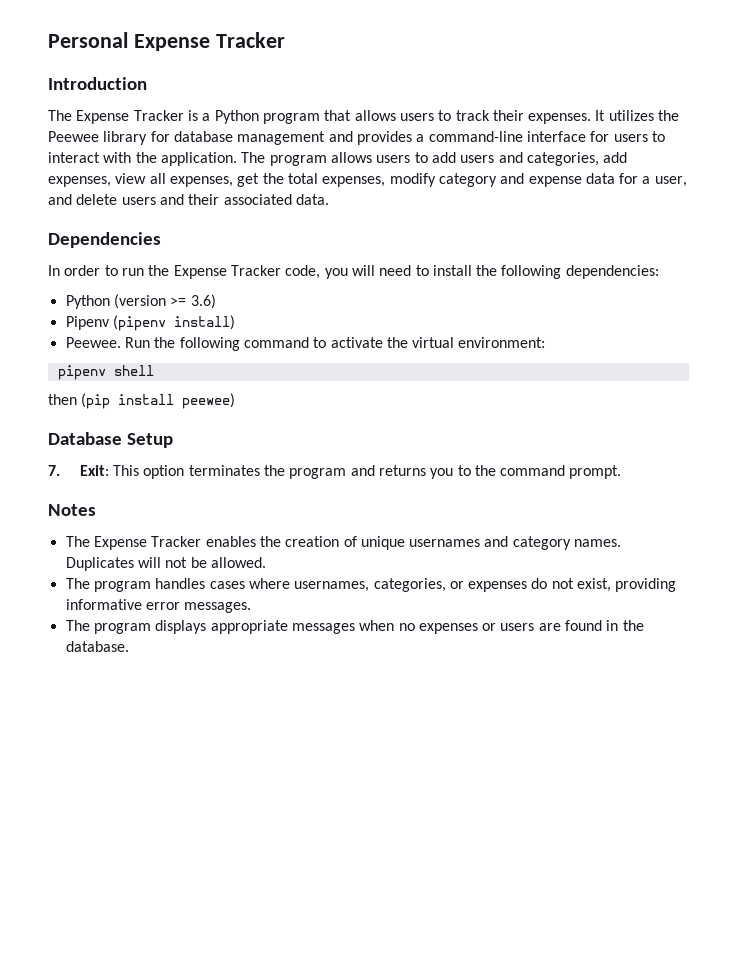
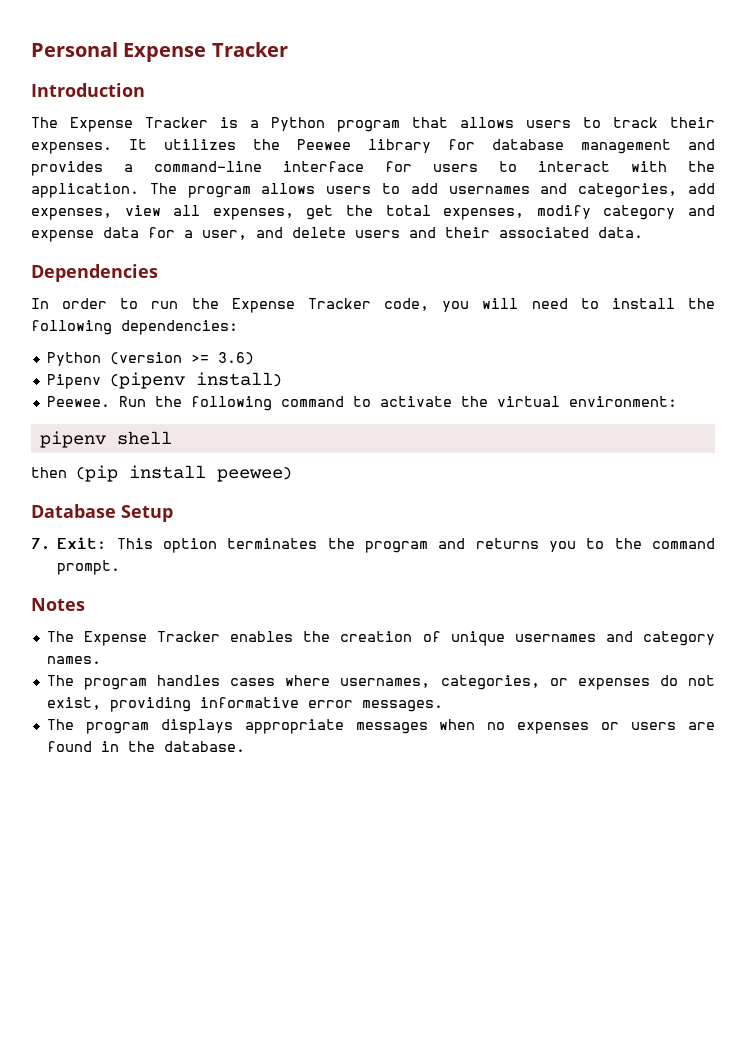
[460,155,495,163] users -> [448,186,530,194] usernames
[65,557,266,571] Duplicates will not be allowed. -> (101, 660) none

